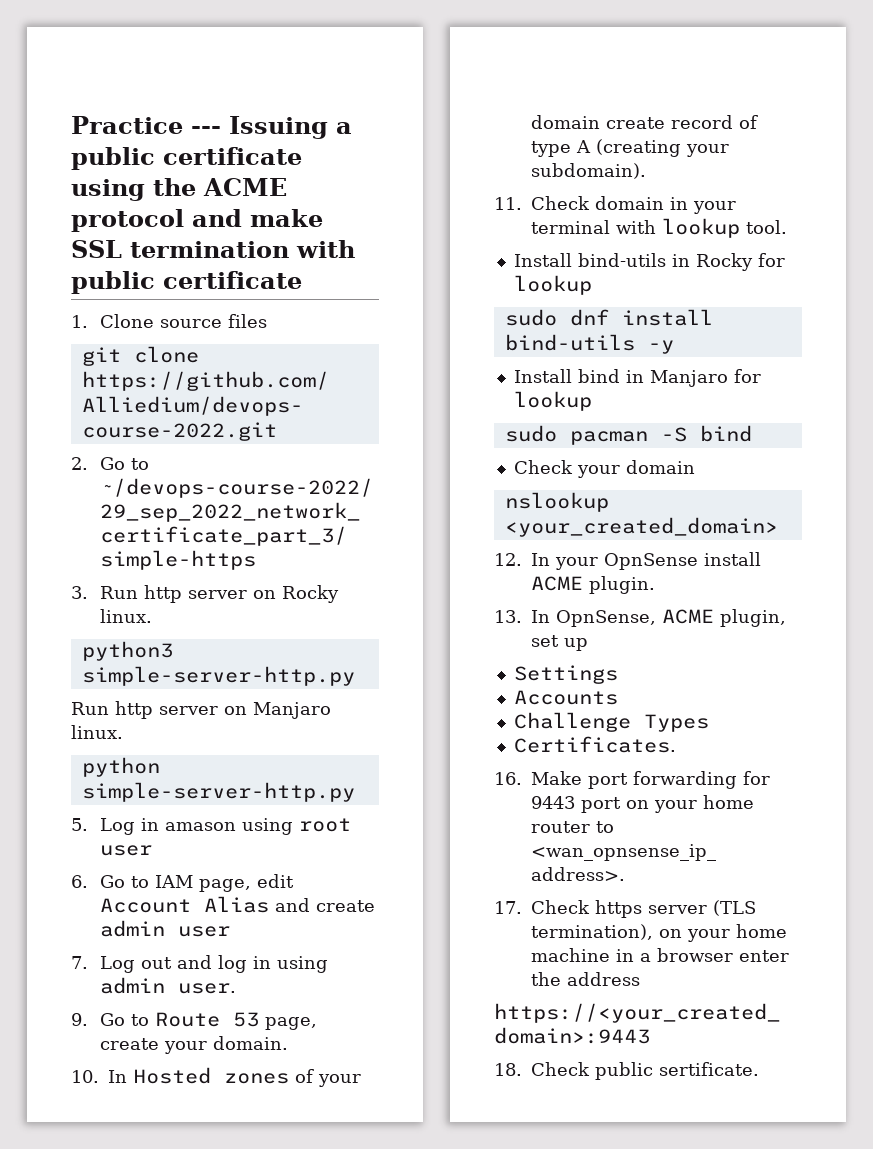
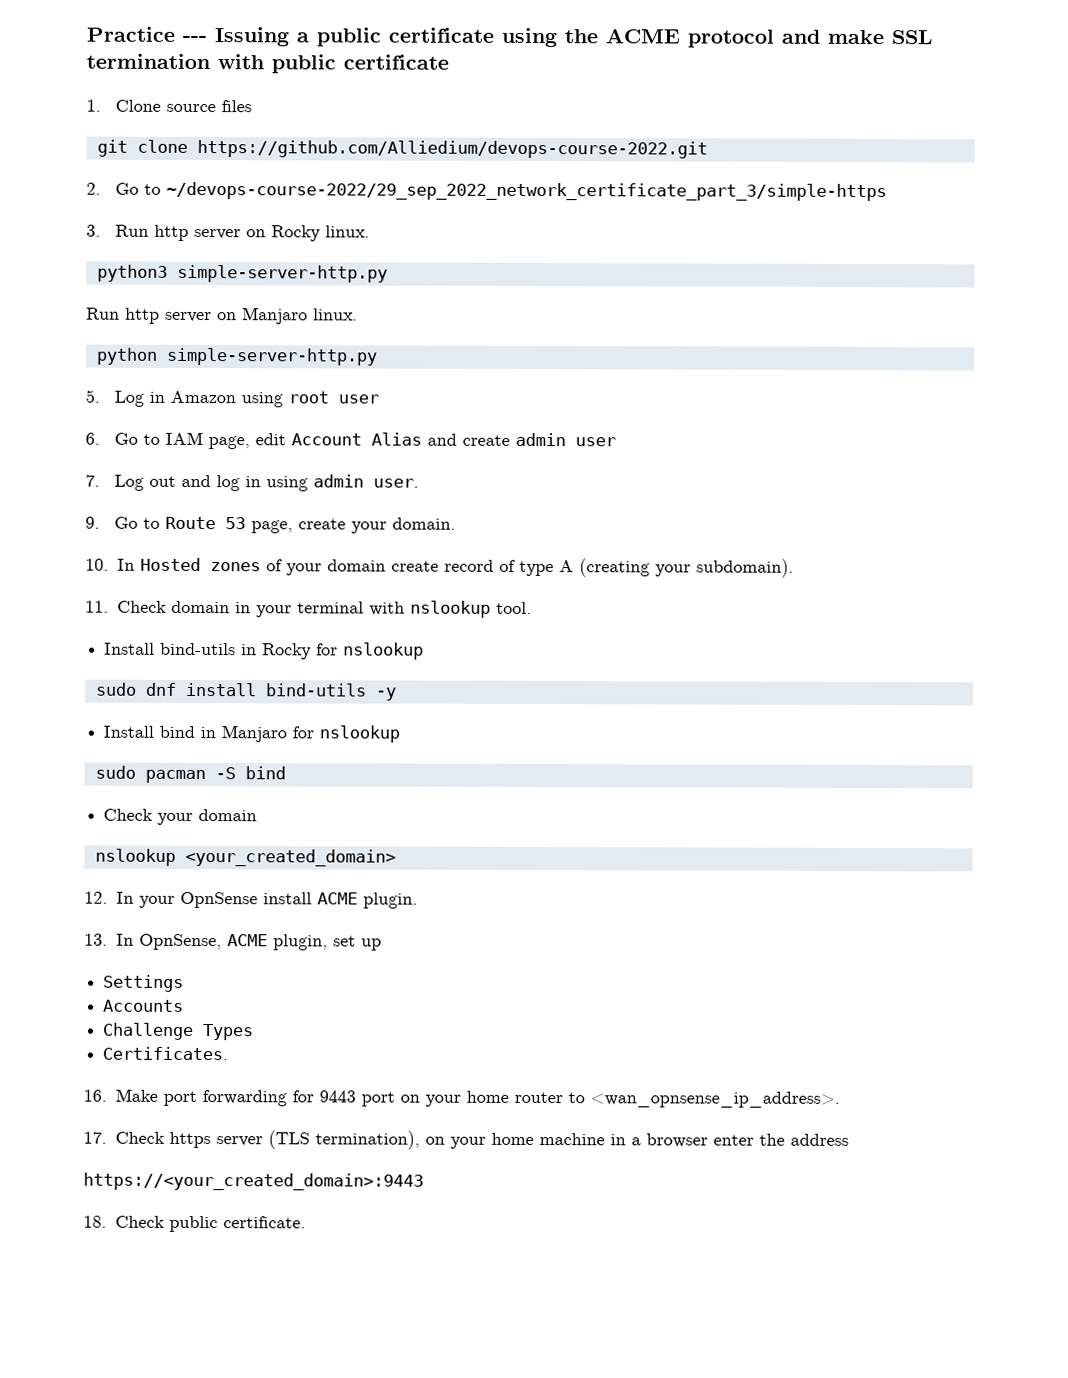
[164,822,236,831] amason -> [169,390,236,404] Amazon
[662,218,740,238] lookup -> [409,600,491,618] nslookup
[513,275,592,295] lookup -> [343,642,425,660] nslookup
[513,391,592,411] lookup -> [319,725,401,743] nslookup
[659,1062,759,1076] sertificate. -> [222,1216,306,1229] certificate.

